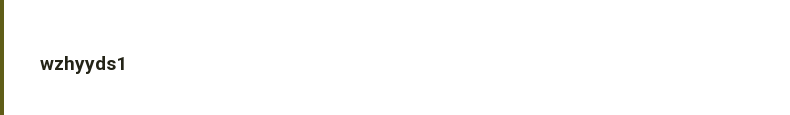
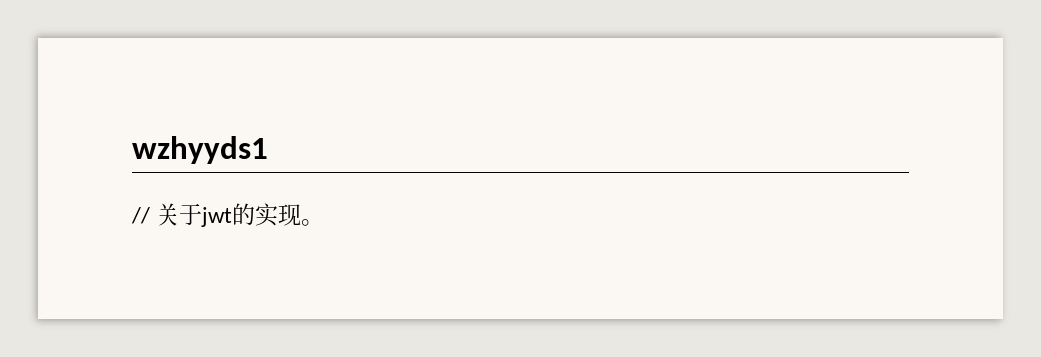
(127, 65) none -> [131,203,325,227] // // 关于jwt的实现。

